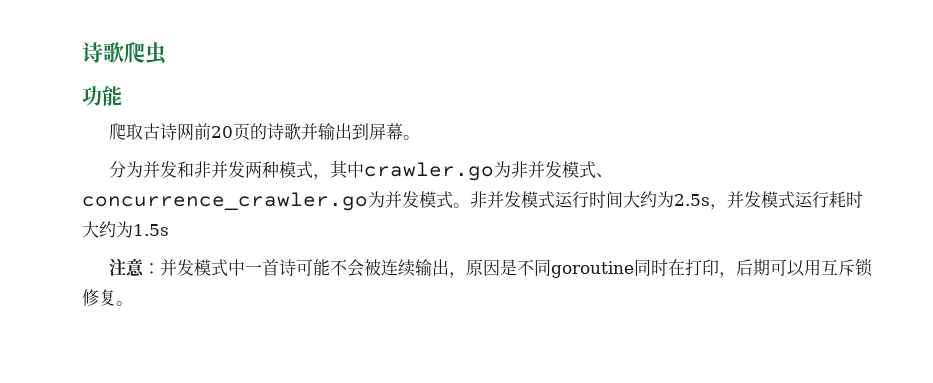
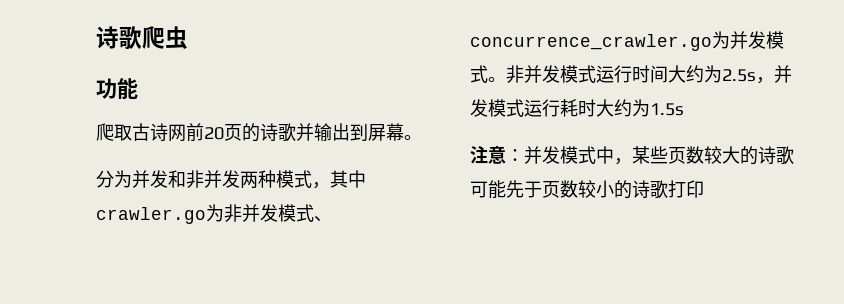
[244,258,873,278] [82,289,133,306] 一首诗可能不会被连续输出，原因是不同goroutine同时在打印，后期可以用互斥锁修复。 -> [614,146,794,165] [470,180,704,199] ，某些页数较大的诗歌可能先于页数较小的诗歌打印

